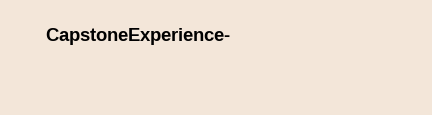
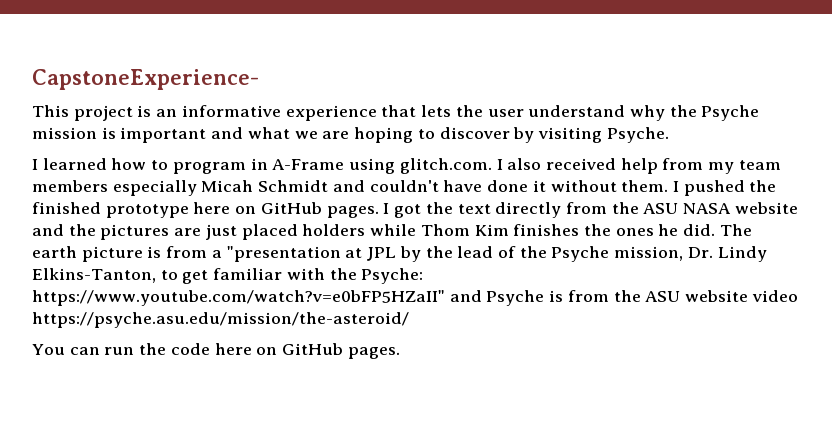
(230, 36) none -> [32,105,760,121] [32,127,669,143] [32,158,781,174] [32,180,777,196] [32,202,798,218] [32,224,752,240] [32,246,767,262] [32,268,424,284] [32,290,798,306] [32,312,409,328] [32,343,400,359] // This project is an informative experience that lets the user understand why the Psyche mission is important and what we are hoping to discover by visiting Psyche. // I learned how to program in A-Frame using glitch.com. I also received help from my team members especially Micah Schmidt and couldn't have done it without them. I pushed the finished prototype here on GitHub pages. I got the text directly from the ASU NASA website and the pictures are just placed holders while Thom Kim finishes the ones he did. The earth picture is from a "presentation at JPL by the lead of the Psyche mission, Dr. Lindy Elkins-Tanton, to get familiar with the Psyche: https://www.youtube.com/watch?v=e0bFP5HZaII" and Psyche is from the ASU website video https://psyche.asu.edu/mission/the-asteroid/ // You can run the code here on GitHub pages.

